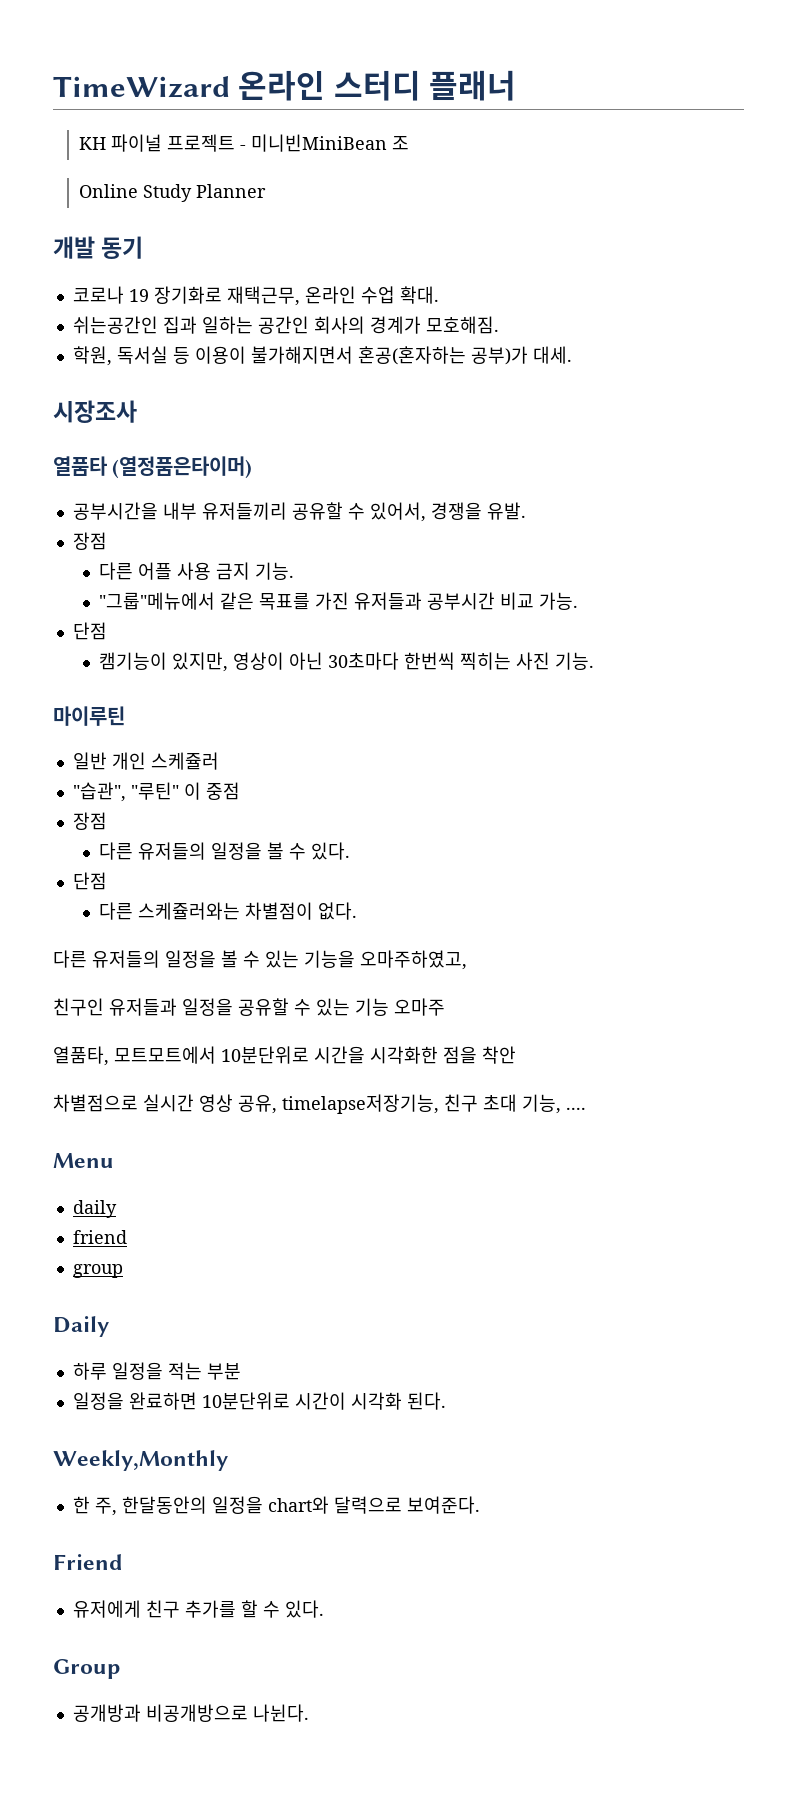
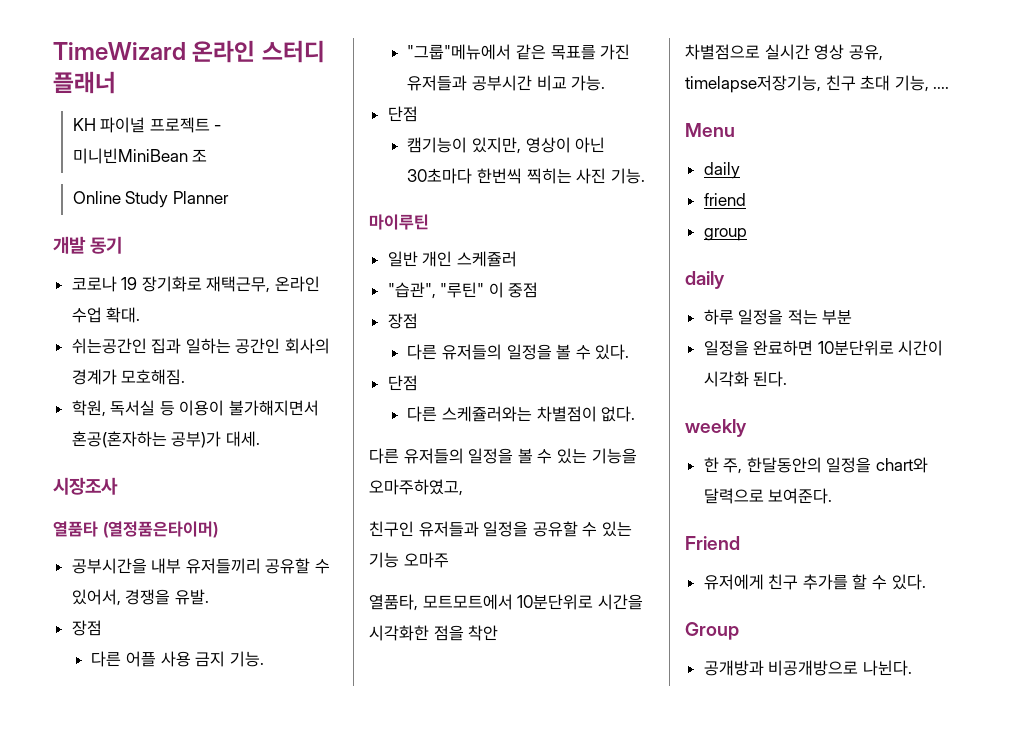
[53,1316,109,1337] Daily -> [685,271,725,289] daily
[53,1450,228,1471] Weekly,Monthly -> [685,419,747,437] weekly

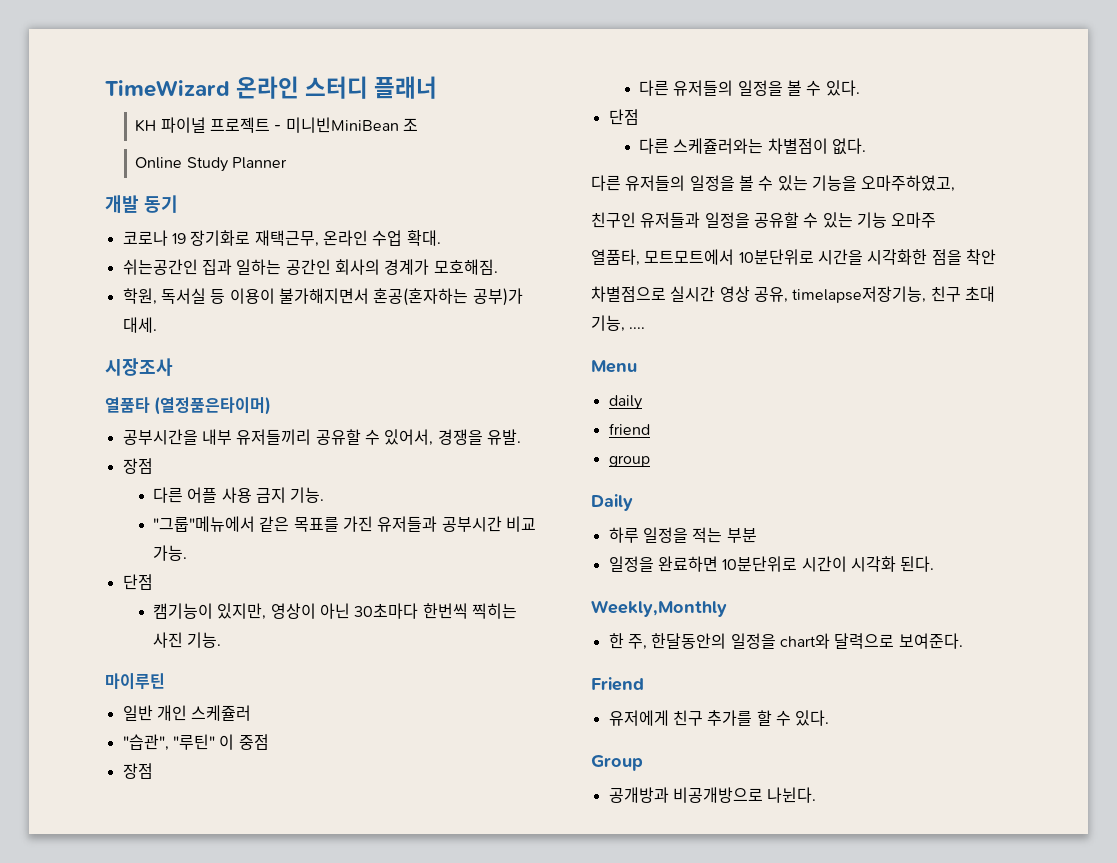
[685,271,725,289] daily -> [591,494,633,511] Daily
[685,419,747,437] weekly -> [591,600,727,617] Weekly,Monthly

